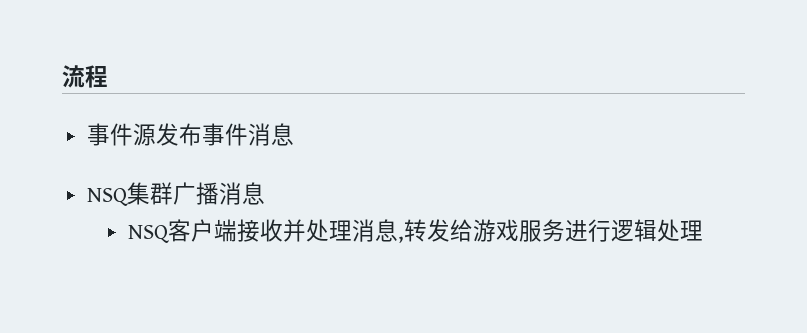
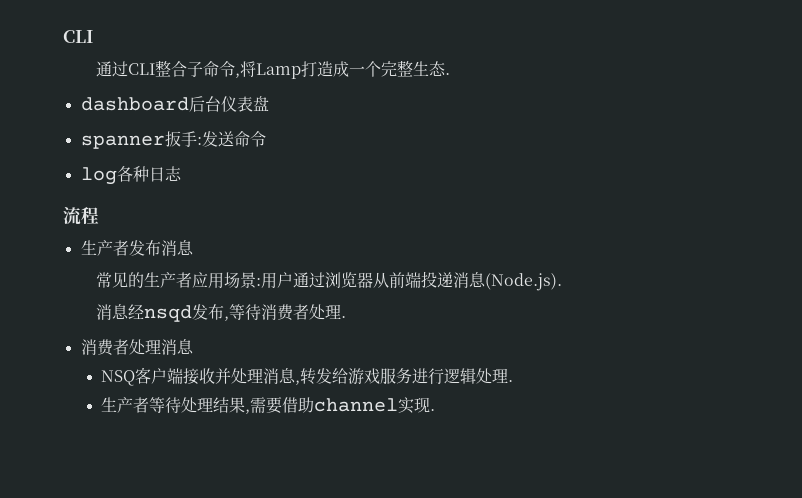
[62,65,108,88] [86,123,294,146] [86,182,219,206] 流程 // 事件源发布事件消息 // NSQ集群广播 -> [63,30,93,43] [96,60,451,79] [80,96,269,112] [80,131,266,149] [80,166,182,185] [63,207,99,225] [80,240,194,256] [96,271,563,291] [96,304,347,322] [80,339,161,356] CLI // 通过CLI整合子命令,将Lamp打造成一个完整生态. // dashboard后台仪表盘 // spanner扳手:发送命令 // log各种日志 // 流程 // 生产者发布消息 // 常见的生产者应用场景:用户通过浏览器从前端投递消息(Node.js). // 消息经nsqd发布,等待消费者处理. // 消费者处理
(704, 230) none -> [508,380,514,382] [101,397,436,414] . // 生产者等待处理结果,需要借助channel实现.

